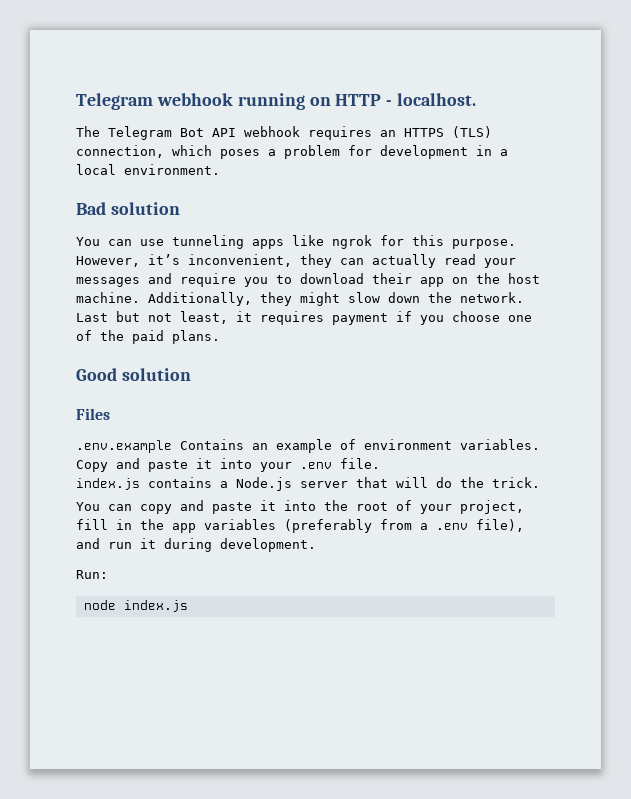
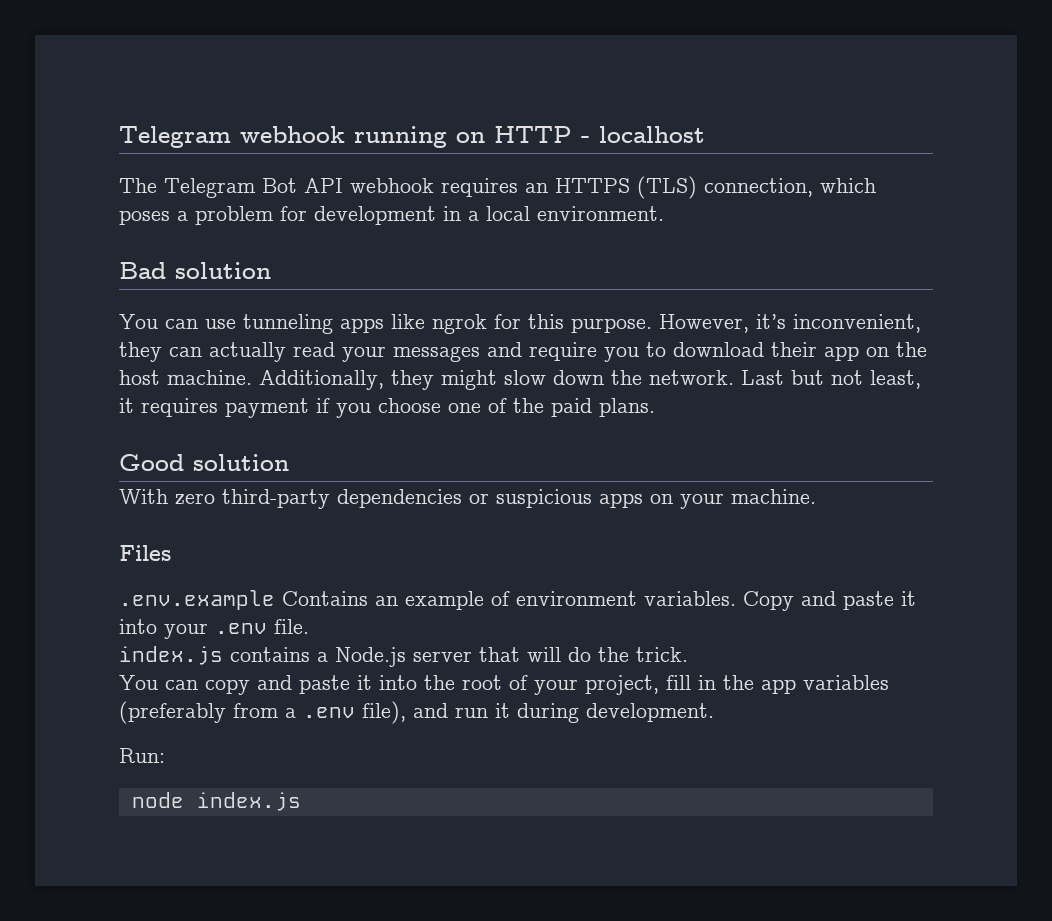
[397,93,477,106] localhost. -> [599,126,705,143] localhost
(191, 374) none -> [119,489,816,509] // With zero third-party dependencies or suspicious apps on your machine.

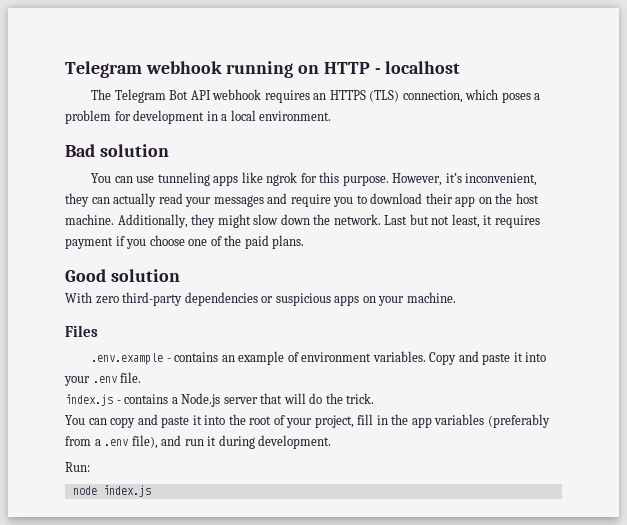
[282,591,368,606] Contains -> [166,352,219,362] - contains
(223, 655) none -> [116,400,121,404] -

